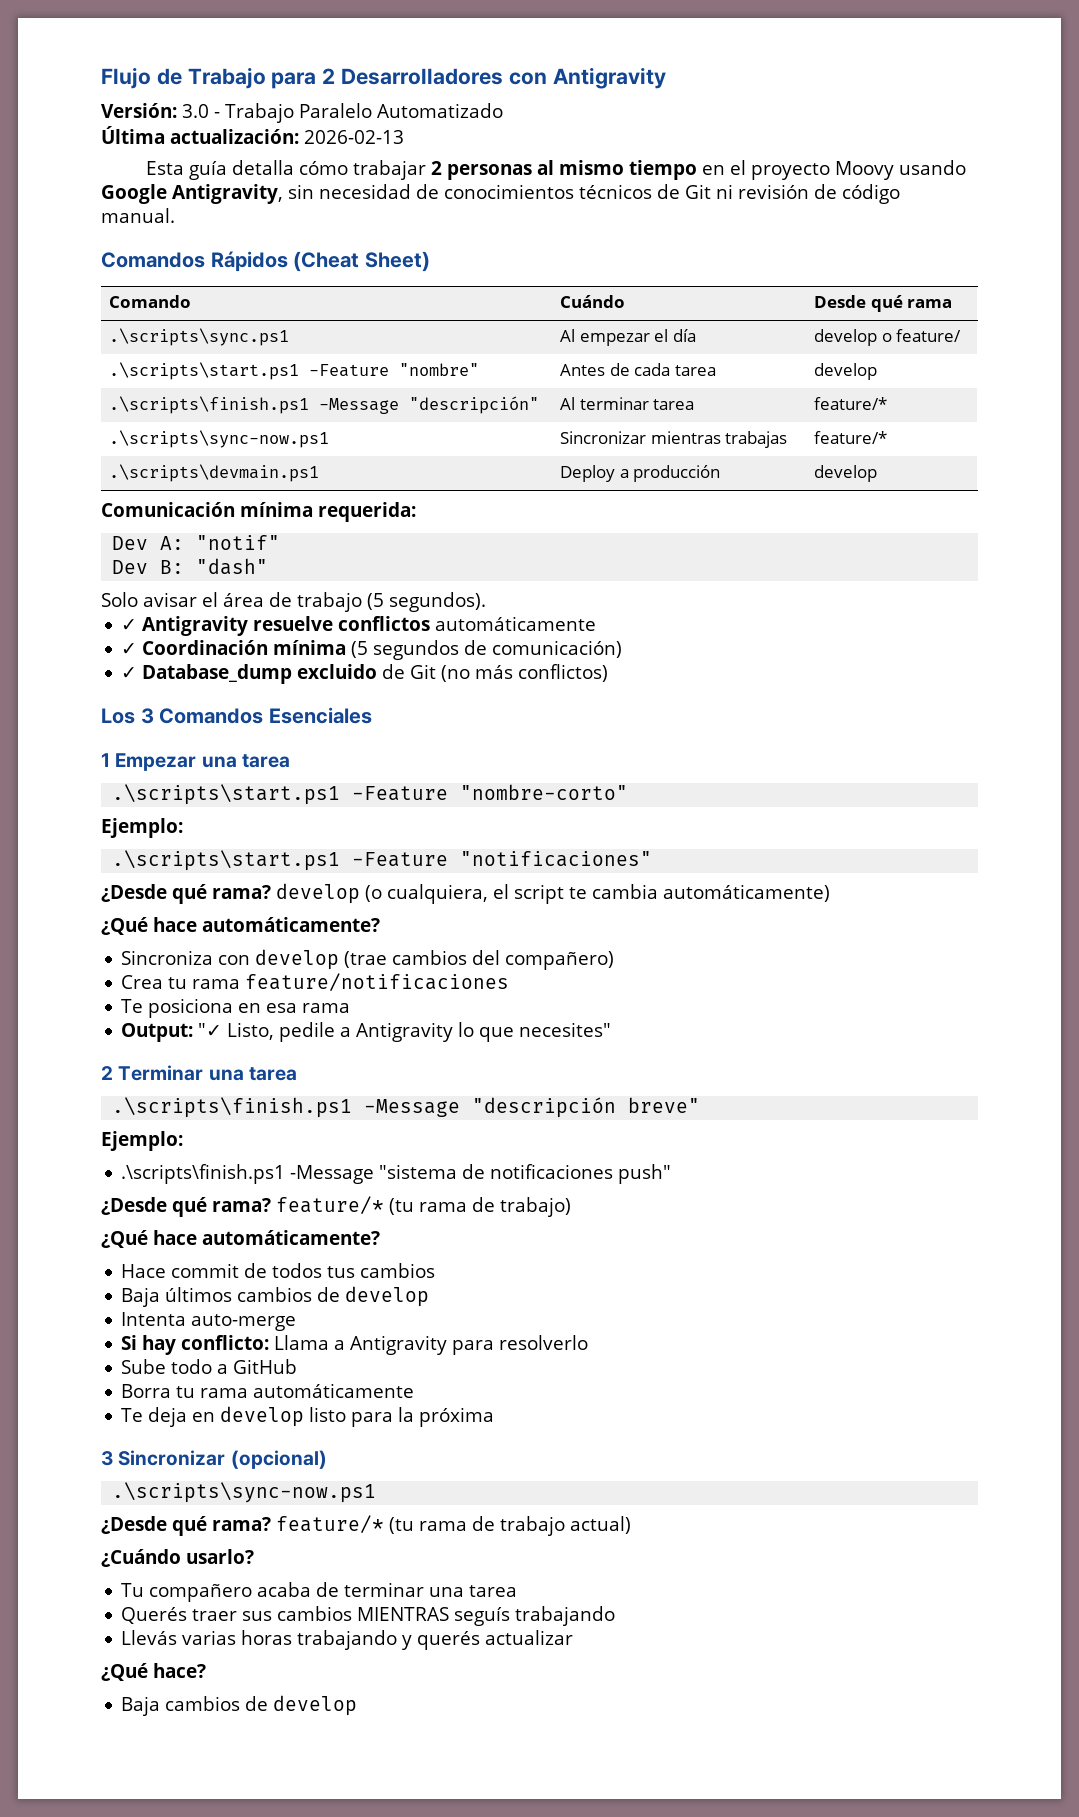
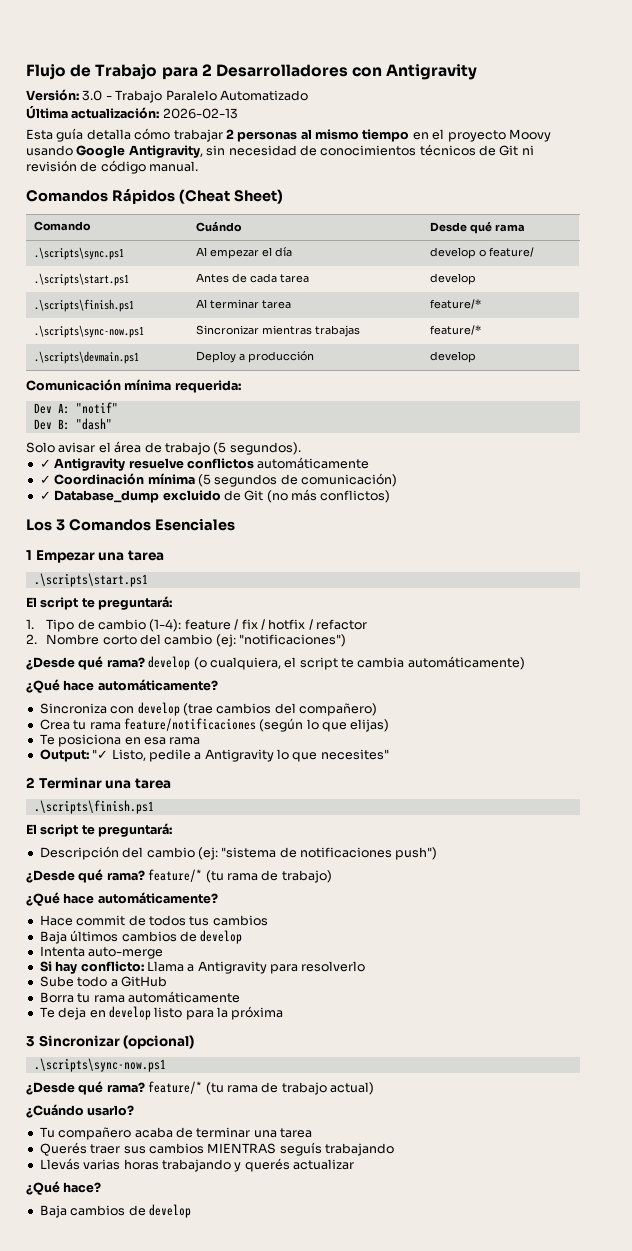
[309,363,480,377] -Feature "nombre" -> (129, 279) none
[319,396,540,414] -Message "descripción" -> (134, 305) none
[352,784,629,801] [101,818,183,838] [112,850,653,871] -Feature "nombre-corto" // Ejemplo: // .\scripts\start.ps1 -Feature "notificaciones" -> [26,596,173,610] [26,619,368,632] [26,634,347,647] // El script te preguntará: // 1. Tipo de cambio (1-4): feature / fix / hotfix / refactor // 2. Nombre corto del cambio (ej: "notificaciones")
(510, 982) none -> [259,718,390,732] (según lo que elijas)
[364,1097,701,1118] [101,1131,183,1151] [121,1164,375,1184] -Message "descripción breve" // Ejemplo: // .\scripts\finish.ps1 -Message -> [26,823,173,837] [39,846,218,860] // El script te preguntará: // Descripción del cambio (ej:
[618,1164,672,1184] push" -> [395,847,438,860] push")

